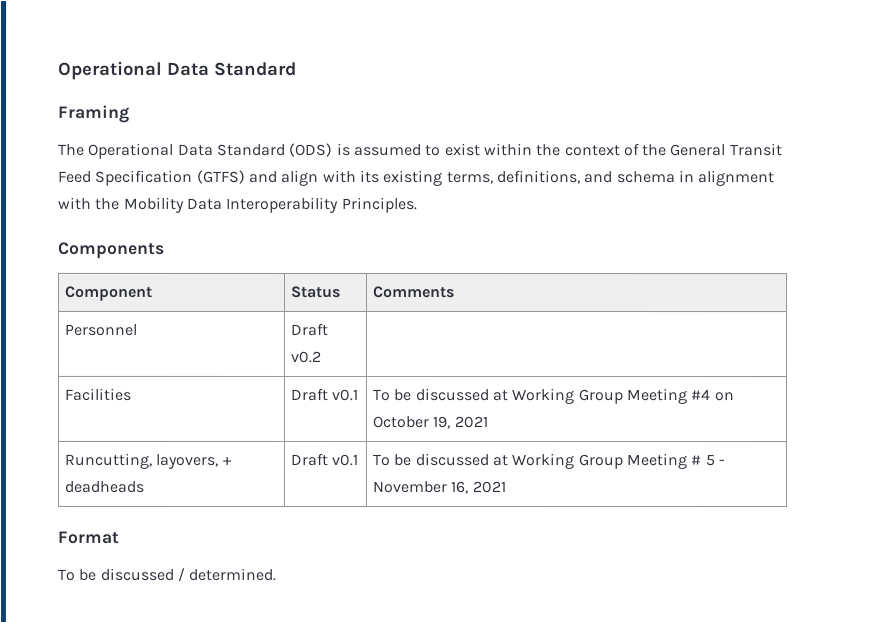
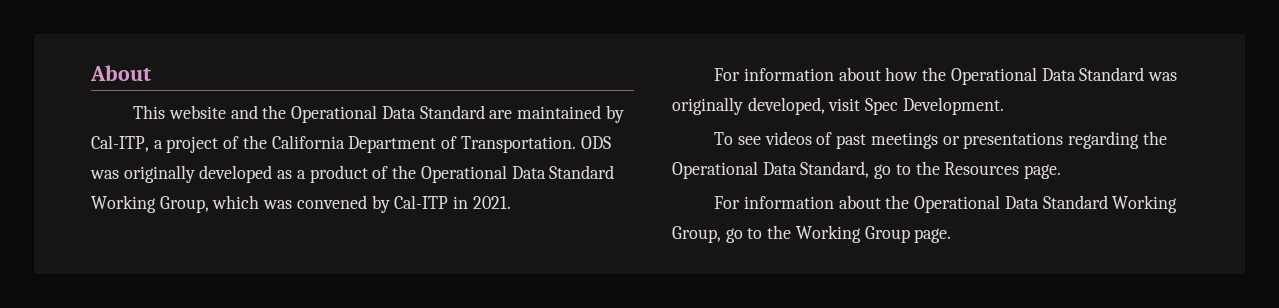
[58,60,297,80] [58,104,130,123] [58,142,783,159] [58,169,776,187] [58,196,418,213] [58,241,165,259] [65,285,154,301] [291,285,342,298] [373,285,456,299] [64,323,138,336] [290,322,329,336] [290,350,322,363] [64,387,132,401] [290,387,359,401] [372,387,734,405] [372,415,488,430] [64,452,232,469] [64,480,145,493] [290,452,359,466] [372,452,726,470] [372,480,506,495] [57,530,119,544] [57,567,277,582] Operational Data Standard // Framing // The Operational Data Standard (ODS) is assumed to exist within the context of the General Transit Feed Specification (GTFS) and align with its existing terms, definitions, and schema in alignment with the Mobility Data Interoperability Principles. // Components // Component | Status | Comments // Personnel | Draft v0.2 | // Facilities | Draft v0.1 | To be discussed at Working Group Meeting #4 on October 19, 2021 // Runcutting, layovers, + deadheads | Draft v0.1 | To be discussed at Working Group Meeting # 5 - November 16, 2021 // Format // To be discussed / determined. -> [90,65,151,81] [133,105,624,123] [91,135,611,153] [90,165,615,183] [91,195,511,213] [714,67,1177,85] [672,97,1004,115] [714,131,1167,149] [672,161,1062,179] [714,195,1178,213] [672,225,952,243] About // This website and the Operational Data Standard are maintained by Cal-ITP, a project of the California Department of Transportation. ODS was originally developed as a product of the Operational Data Standard Working Group, which was convened by Cal-ITP in 2021. // For information about how the Operational Data Standard was originally developed, visit Spec Development. // To see videos of past meetings or presentations regarding the Operational Data Standard, go to the Resources page. // For information about the Operational Data Standard Working Group, go to the Working Group page.

